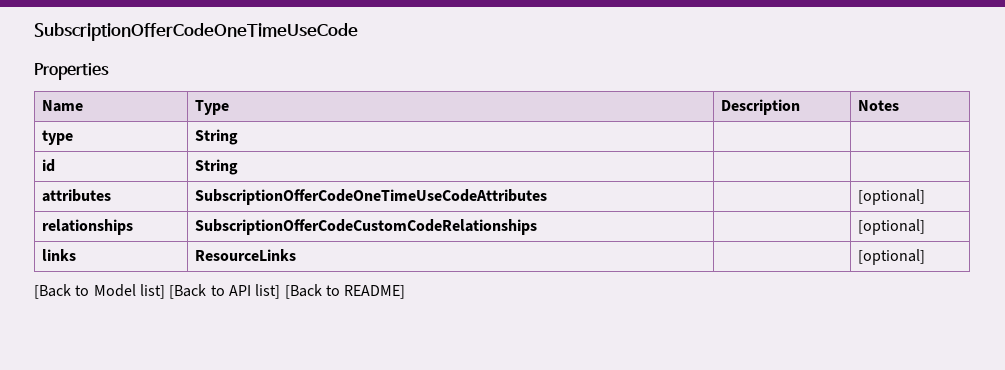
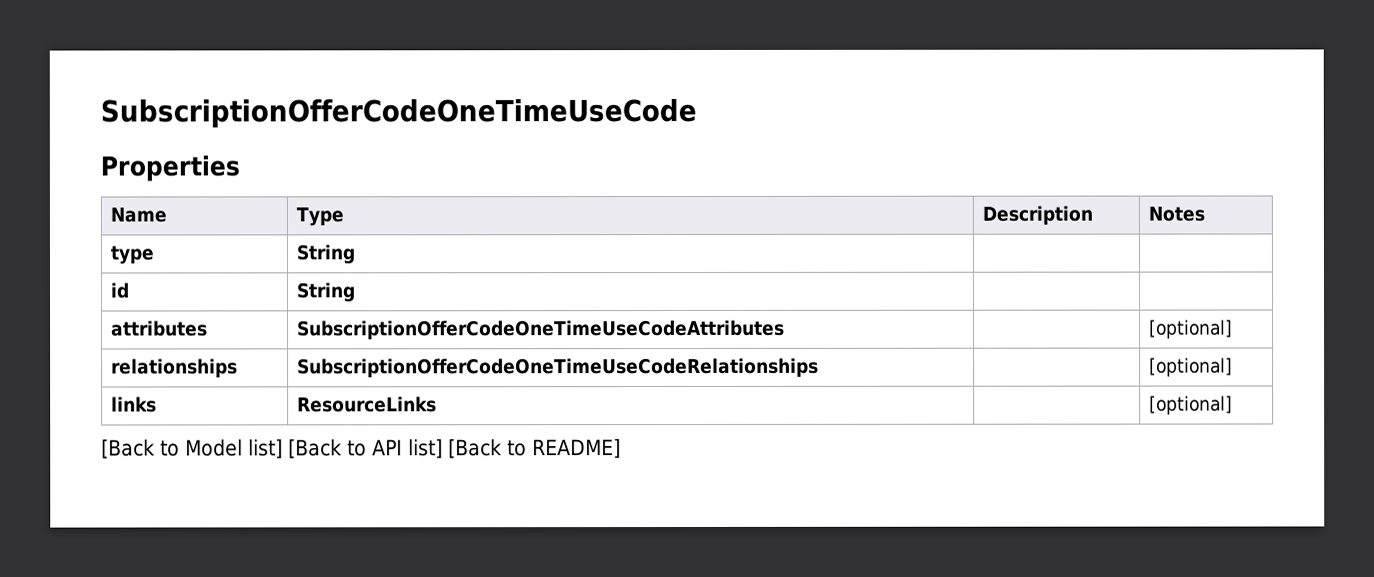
[195,219,538,235] SubscriptionOfferCodeCustomCodeRelationships -> [297,357,820,378] SubscriptionOfferCodeOneTimeUseCodeRelationships

